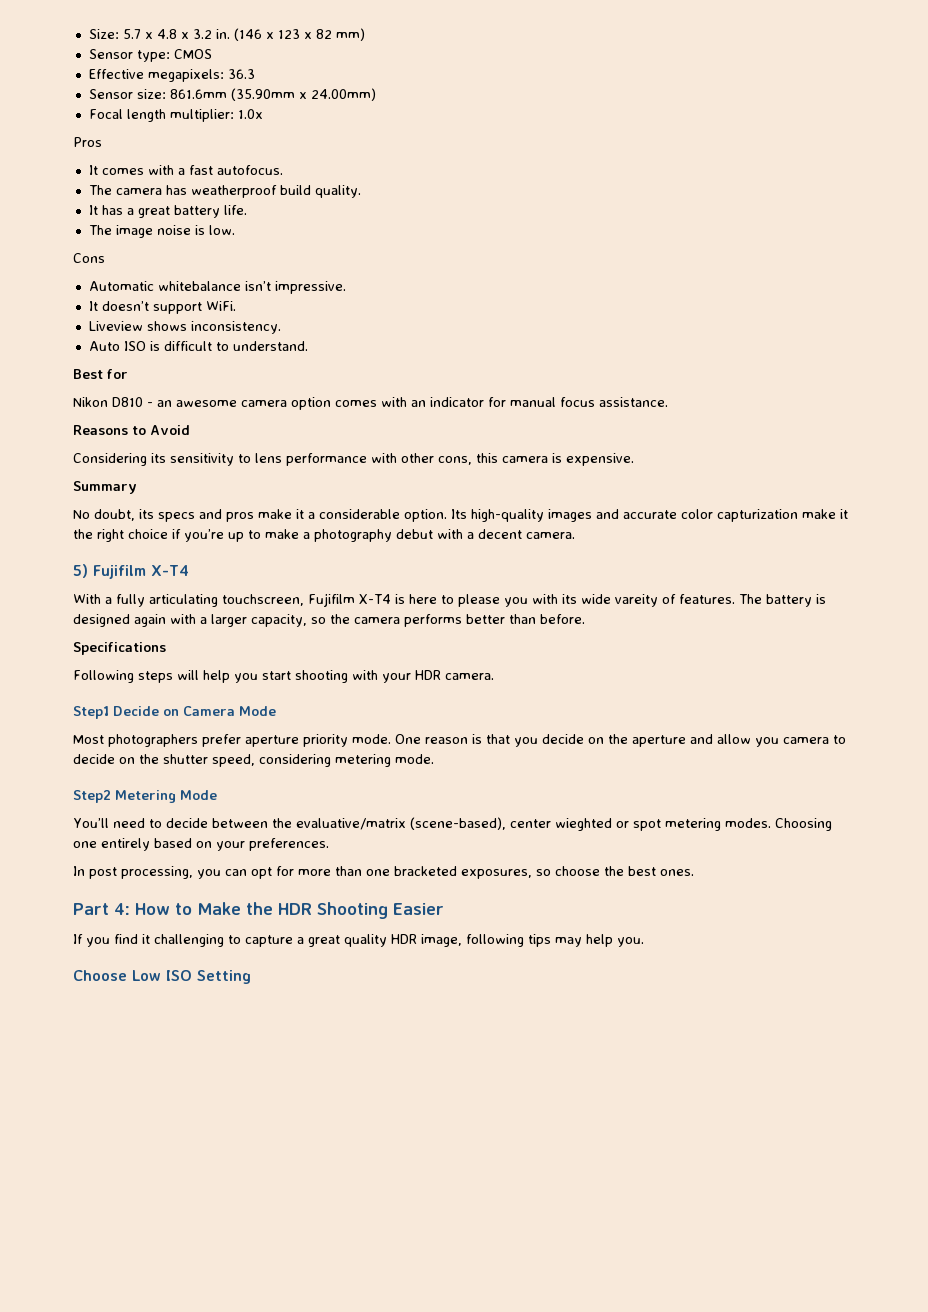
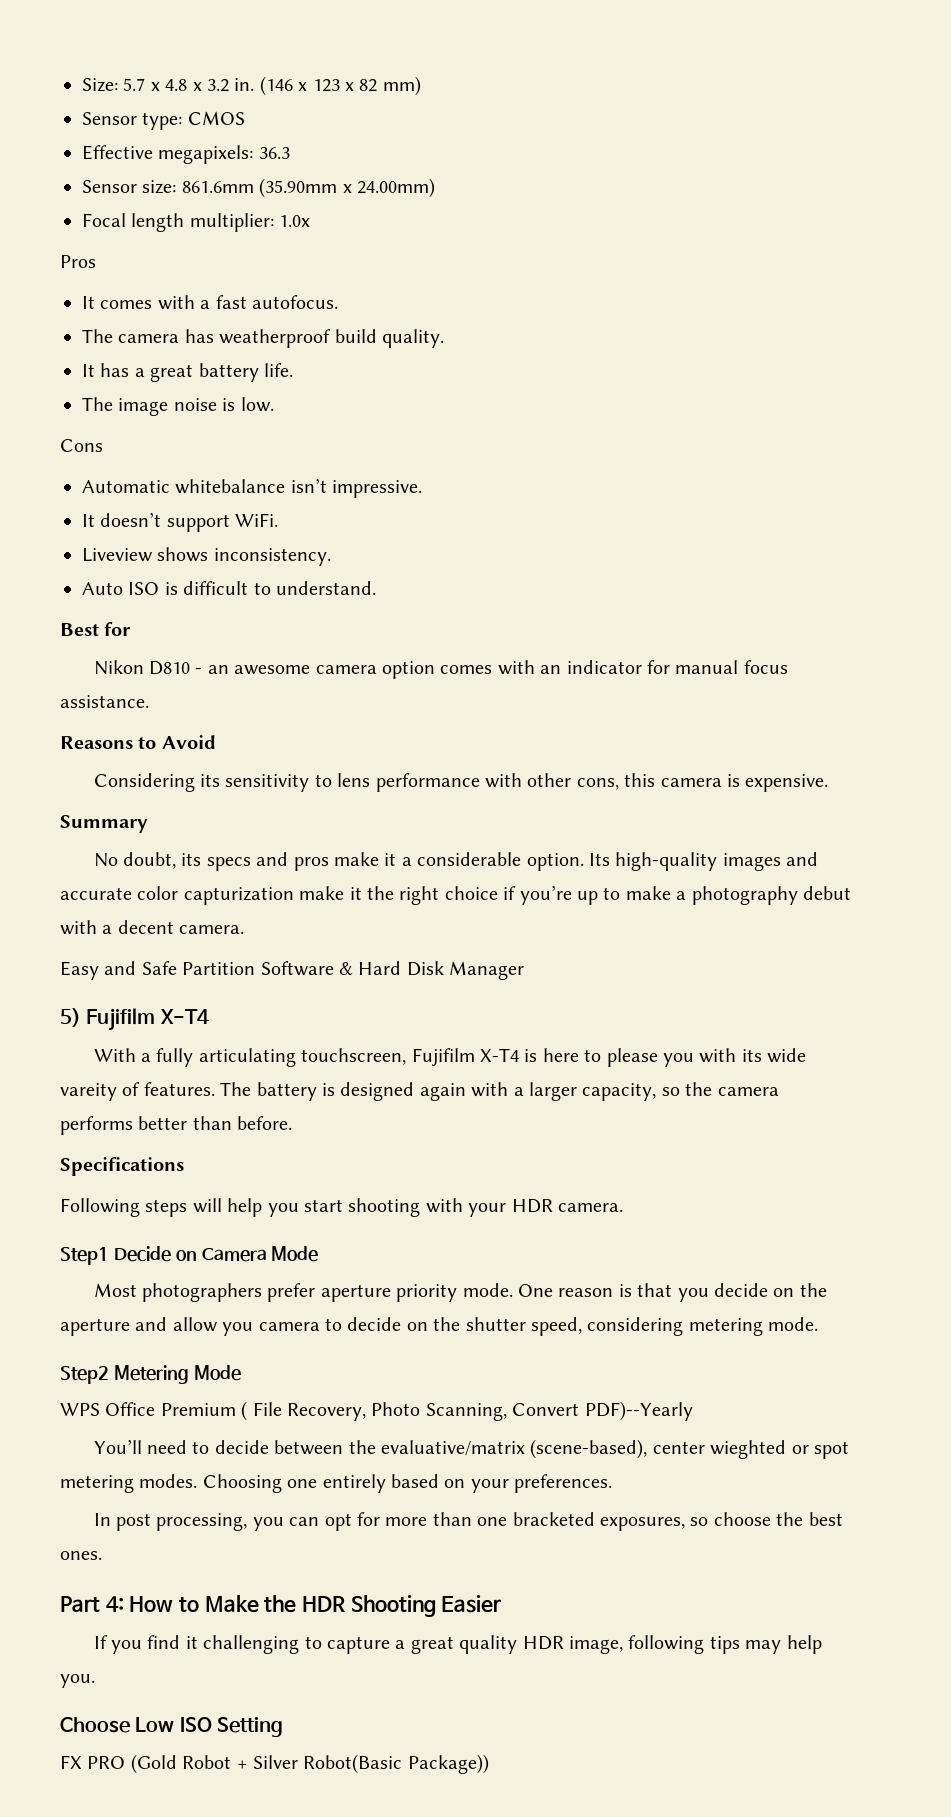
(575, 535) none -> [60,961,525,980] // Easy and Safe Partition Software & Hard Disk Manager
(217, 795) none -> [60,1401,693,1421] // WPS Office Premium ( File Recovery, Photo Scanning, Convert PDF)--Yearly
(251, 977) none -> [60,1754,489,1774] // FX PRO (Gold Robot + Silver Robot(Basic Package))

